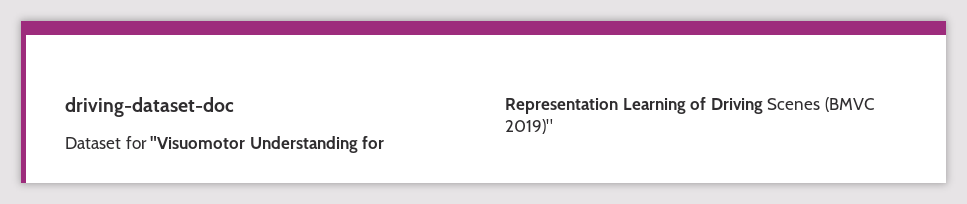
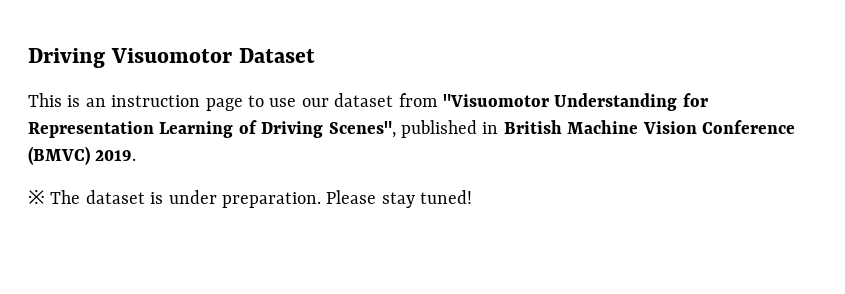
[65,97,234,117] [65,136,147,149] driving-dataset-doc // Dataset for -> [28,48,315,68] [28,93,438,111] Driving Visuomotor Dataset // This is an instruction page to use our dataset from
[767,97,874,112] [505,119,553,134] Scenes (BMVC 2019)" -> [328,120,795,138] [28,146,137,165] [28,190,473,208] Scenes", published in British Machine Vision Conference (BMVC) 2019. // ※ The dataset is under preparation. Please stay tuned!

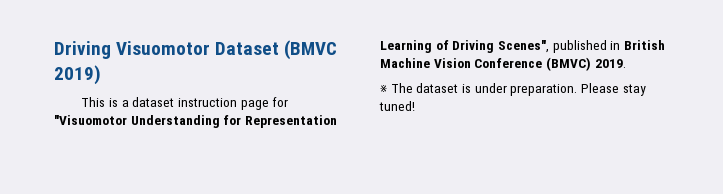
(315, 55) none -> [284,40,338,60] [54,65,101,85] (BMVC 2019)
[85,93,438,111] an instruction page to use our dataset from -> [121,97,289,110] a dataset instruction page for

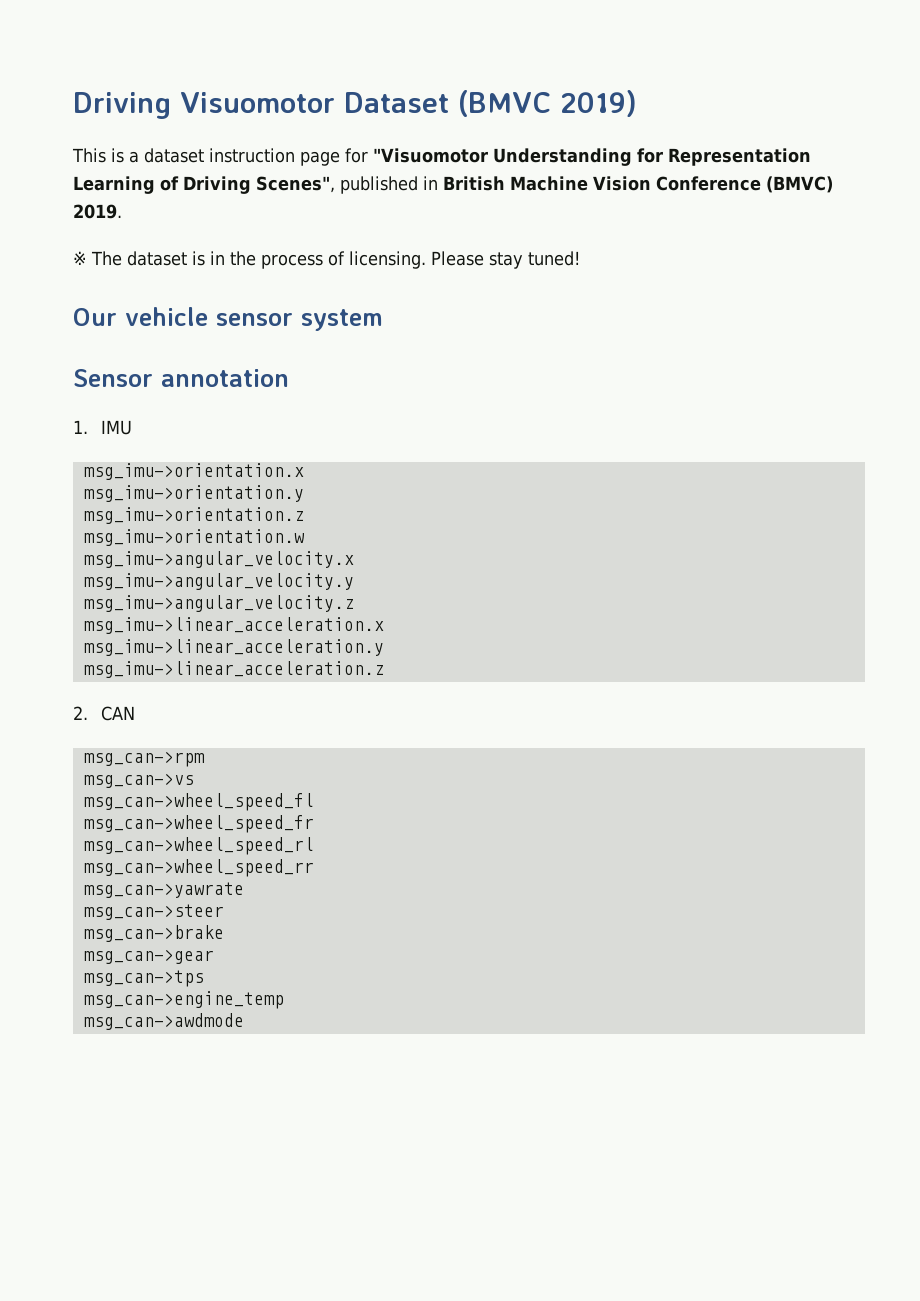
[474,83,646,96] [379,101,415,111] under preparation. Please stay tuned! -> [210,251,580,269] [73,307,383,331] [73,369,289,387] [73,420,133,435] [83,463,304,480] [83,485,304,502] [83,507,304,524] [83,529,305,546] [83,551,354,568] [83,573,354,590] [83,595,354,612] [83,617,384,634] [83,639,384,656] [83,661,384,678] [73,706,136,721] [83,751,205,767] [83,773,194,788] [83,793,314,811] [83,815,314,833] [83,837,314,855] [83,859,314,877] [83,882,244,898] [83,904,224,920] [83,925,224,942] [83,949,214,964] [83,970,204,987] [83,991,284,1009] [83,1013,244,1030] in the process of licensing. Please stay tuned! // Our vehicle sensor system // Sensor annotation // 1. IMU // msg_imu->orientation.x // msg_imu->orientation.y // msg_imu->orientation.z // msg_imu->orientation.w // msg_imu->angular_velocity.x // msg_imu->angular_velocity.y // msg_imu->angular_velocity.z // msg_imu->linear_acceleration.x // msg_imu->linear_acceleration.y // msg_imu->linear_acceleration.z // 2. CAN // msg_can->rpm // msg_can->vs // msg_can->wheel_speed_fl // msg_can->wheel_speed_fr // msg_can->wheel_speed_rl // msg_can->wheel_speed_rr // msg_can->yawrate // msg_can->steer // msg_can->brake // msg_can->gear // msg_can->tps // msg_can->engine_temp // msg_can->awdmode

